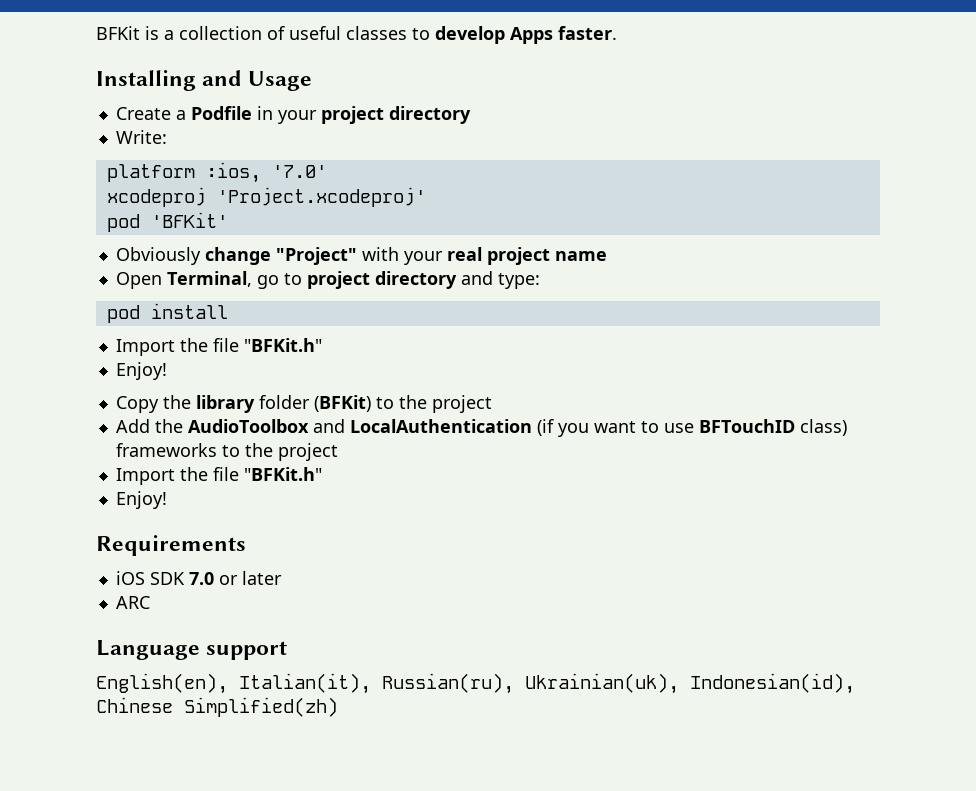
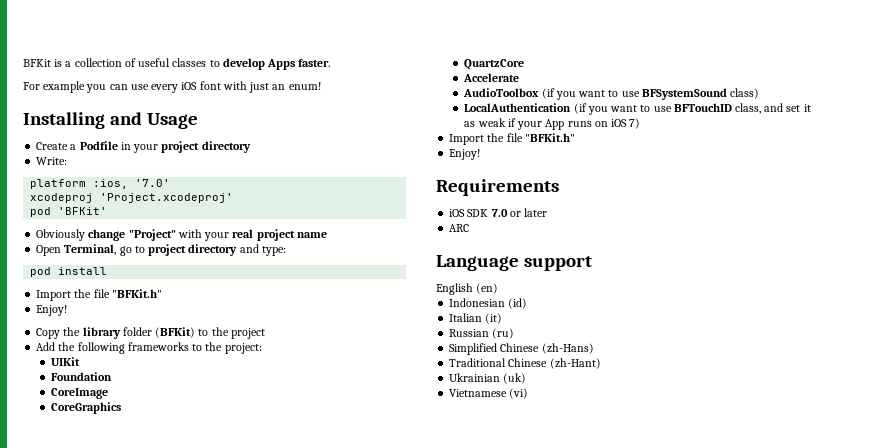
(617, 33) none -> [23,81,321,93] // For example you can use every iOS font with just an enum!
[187,419,345,433] AudioToolbox and -> [77,342,262,354] [51,357,81,366] [51,372,113,381] [51,388,109,399] [51,402,122,414] [464,59,525,70] [463,73,520,82] [463,88,759,100] following frameworks to the project: // UIKit // Foundation // CoreImage // CoreGraphics // QuartzCore // Accelerate // AudioToolbox (if you want to use BFSystemSound class) //
[799,419,847,436] [115,443,338,461] class) frameworks to the project -> [734,103,811,114] [464,118,641,130] class, and set it as weak if your App runs on iOS 7)
[96,673,855,694] [96,697,338,717] English(en), Italian(it), Russian(ru), Ukrainian(uk), Indonesian(id), Chinese Simplified(zh) -> [436,283,499,295] [449,298,528,309] [449,313,503,324] [449,328,515,339] [449,343,594,355] [449,358,601,369] [449,373,527,384] [449,388,529,399] English (en) // Indonesian (id) // Italian (it) // Russian (ru) // Simplified Chinese (zh-Hans) // Traditional Chinese (zh-Hant) // Ukrainian (uk) // Vietnamese (vi)

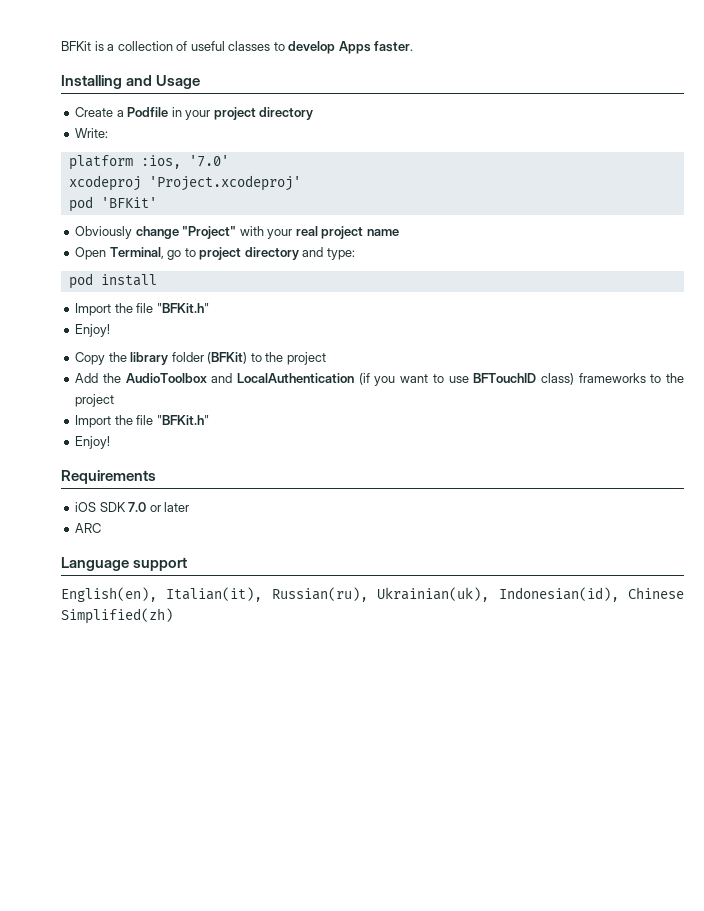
[23,81,321,93] // For example you can use every iOS font with just an enum! -> (414, 46) none
[77,342,262,354] [51,357,81,366] [51,372,113,381] [51,388,109,399] [51,402,122,414] [464,59,525,70] [463,73,520,82] [463,88,759,100] following frameworks to the project: // UIKit // Foundation // CoreImage // CoreGraphics // QuartzCore // Accelerate // AudioToolbox (if you want to use BFSystemSound class) // -> [125,373,233,383] AudioToolbox and
[734,103,811,114] [464,118,641,130] class, and set it as weak if your App runs on iOS 7) -> [540,373,684,385] [75,394,115,407] class) frameworks to the project
[436,283,499,295] [449,298,528,309] [449,313,503,324] [449,328,515,339] [449,343,594,355] [449,358,601,369] [449,373,527,384] [449,388,529,399] English (en) // Indonesian (id) // Italian (it) // Russian (ru) // Simplified Chinese (zh-Hans) // Traditional Chinese (zh-Hant) // Ukrainian (uk) // Vietnamese (vi) -> [61,587,684,602] [61,608,173,624] English(en), Italian(it), Russian(ru), Ukrainian(uk), Indonesian(id), Chinese Simplified(zh)

